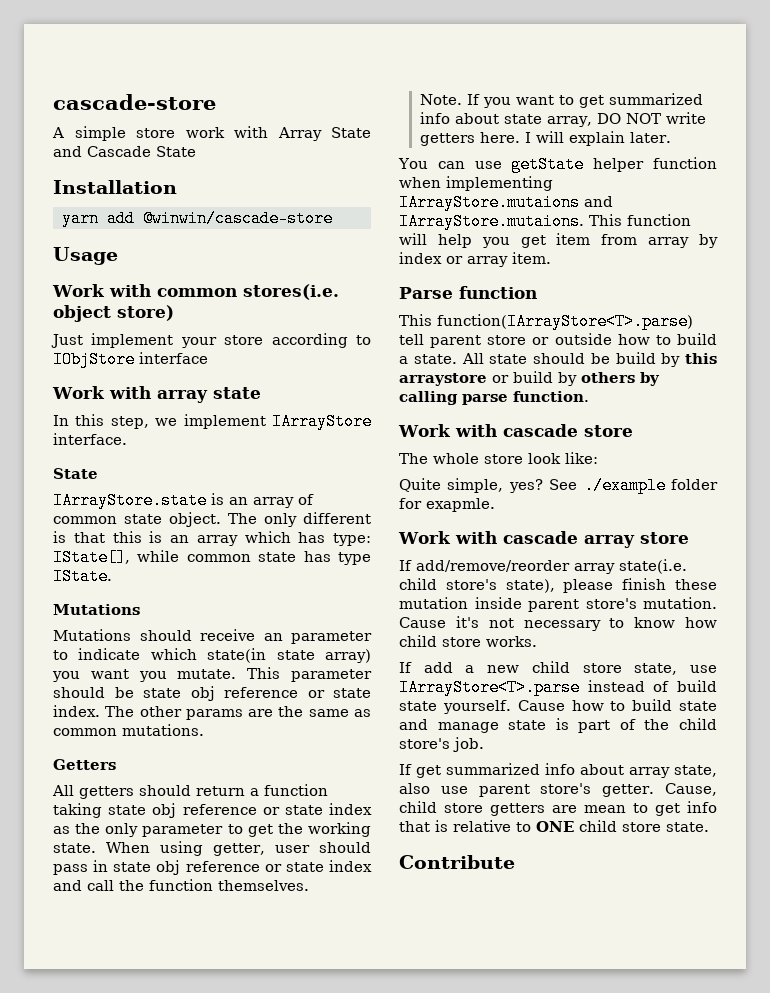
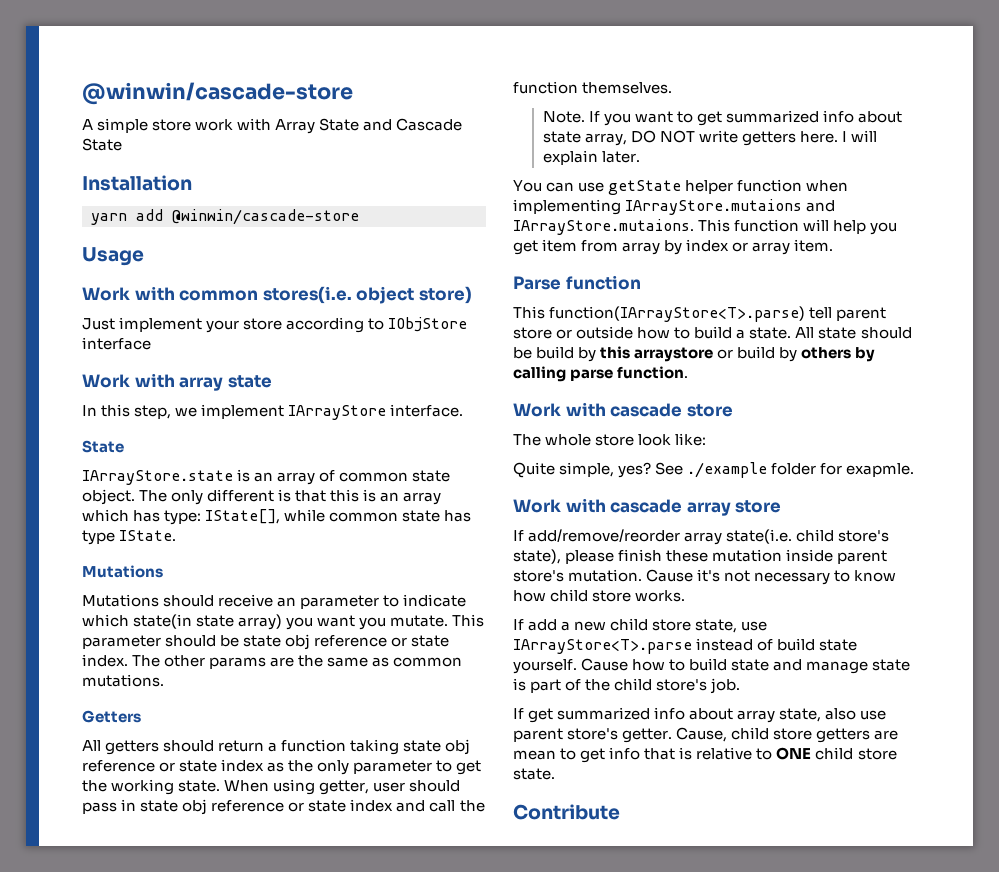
[53,94,216,110] cascade-store -> [82,82,353,105] @winwin/cascade-store

